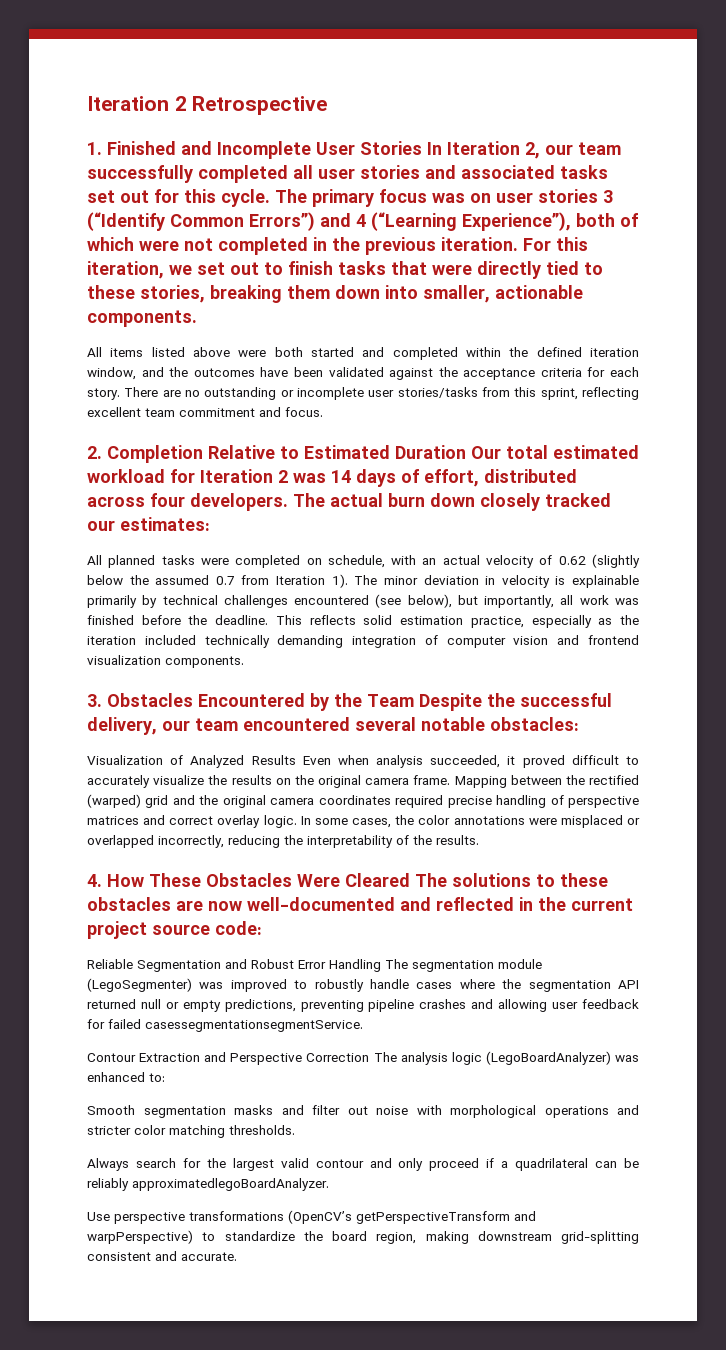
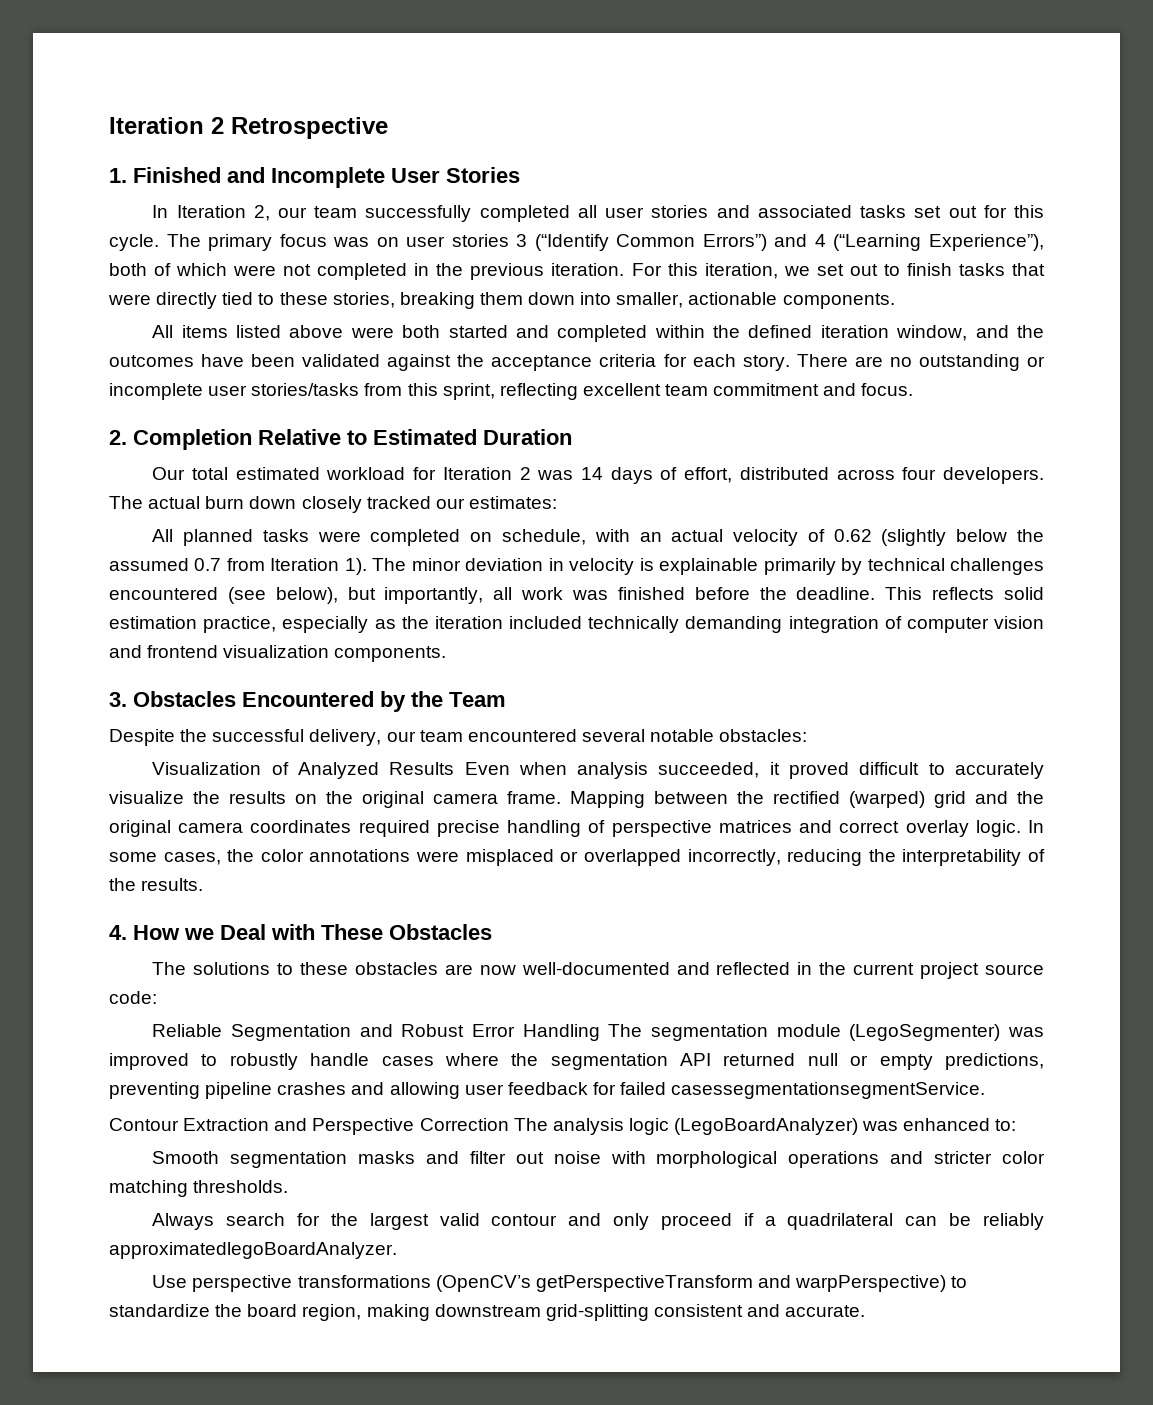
(422, 148) none -> (520, 175) //
(466, 452) none -> (572, 437) //
(414, 700) none -> (506, 699) //
(144, 880) none -> [184,924,315,940] we Deal with
[297,873,410,887] Were Cleared -> (492, 932) //

